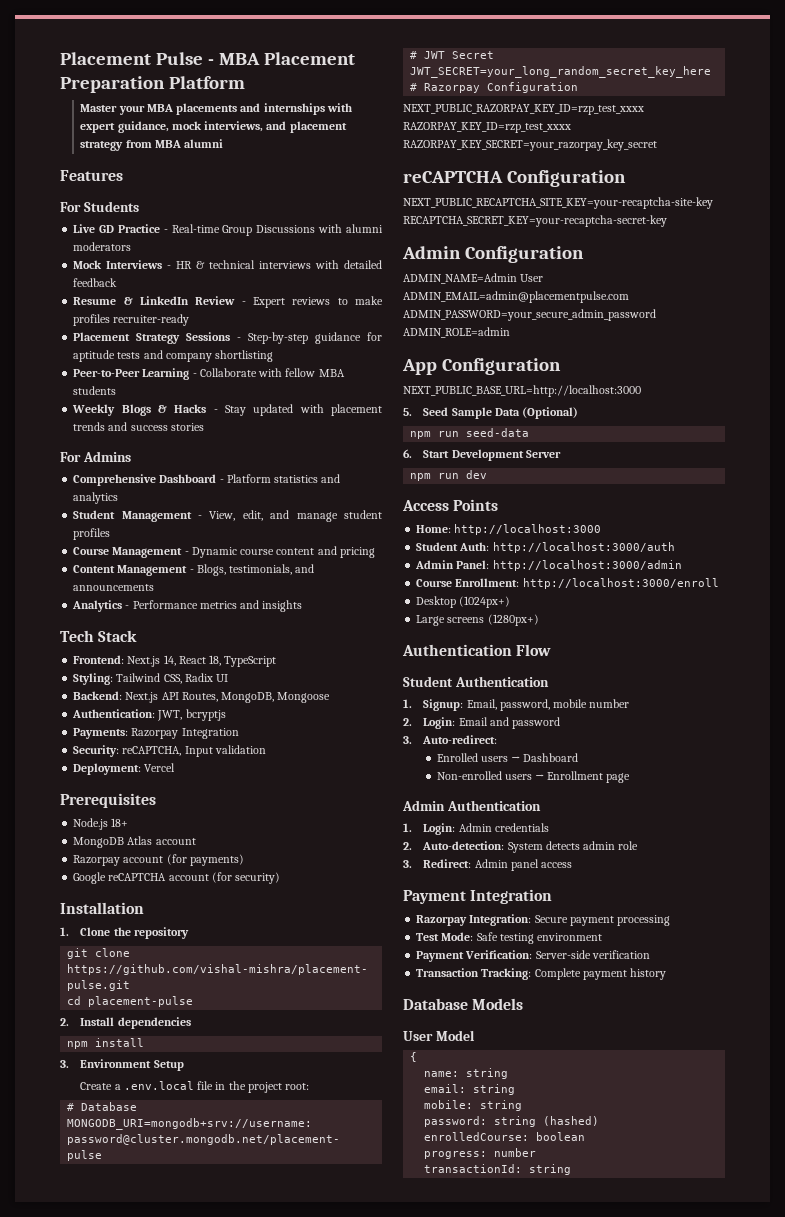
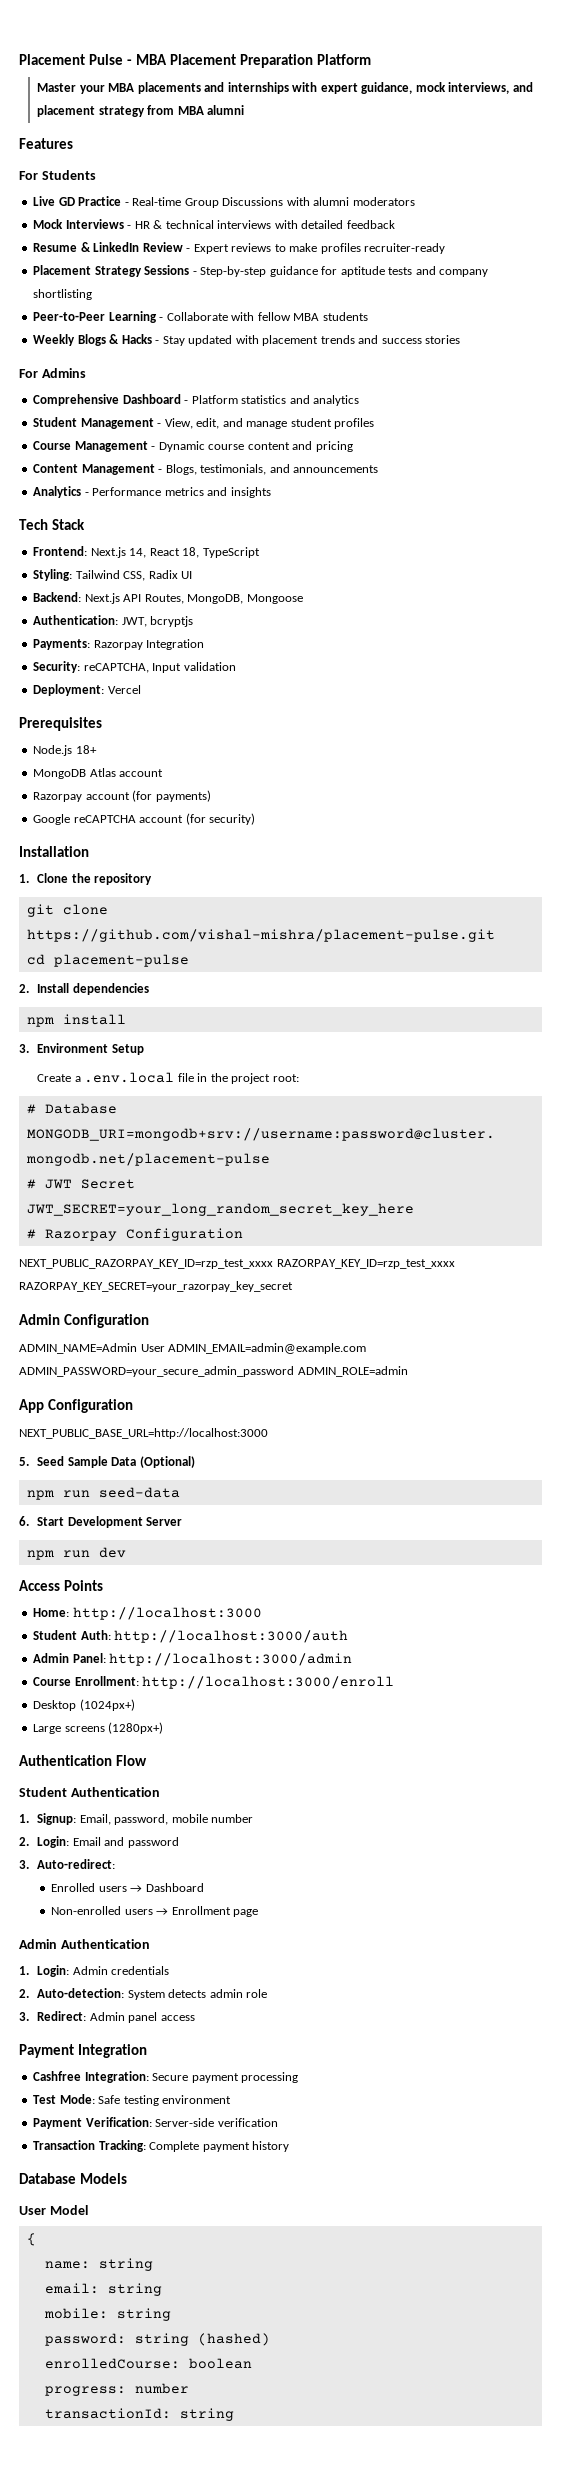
[403,170,626,187] [403,197,713,209] [403,215,667,227] // reCAPTCHA Configuration // NEXT_PUBLIC_RECAPTCHA_SITE_KEY=your-recaptcha-site-key RECAPTCHA_SECRET_KEY=your-recaptcha-secret-key -> (293, 1286) none
[403,291,629,303] ADMIN_EMAIL=admin@placementpulse.com -> [168,1343,367,1354] ADMIN_EMAIL=admin@example.com
[416,915,468,926] Razorpay -> [33,2071,82,2081] Cashfree

